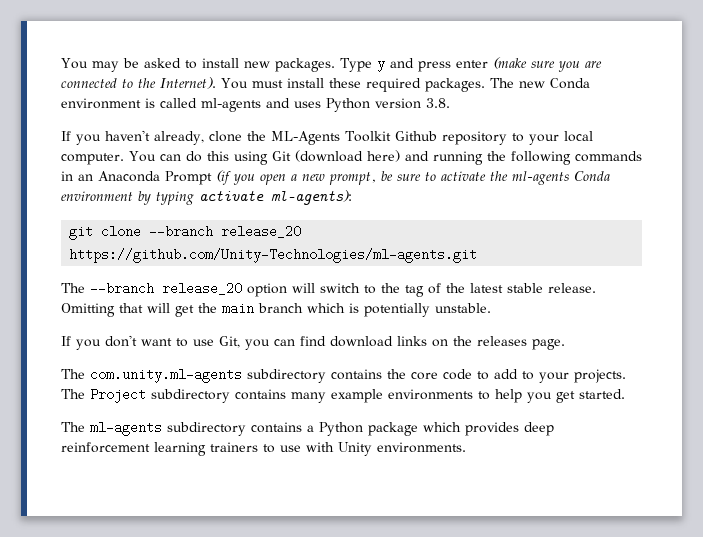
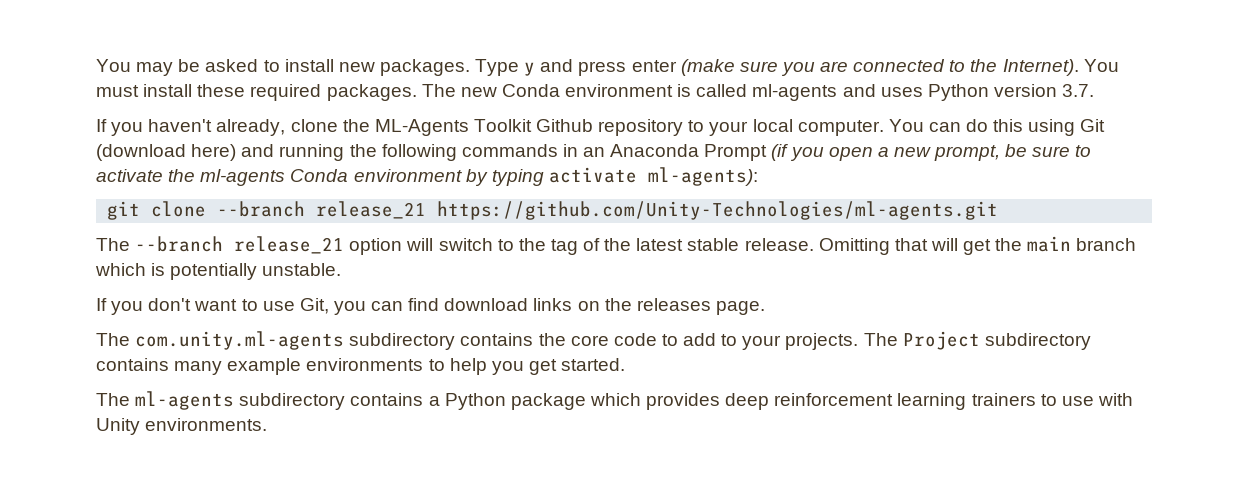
[426,98,450,108] 3.8. -> [1062,84,1095,97] 3.7.
[221,225,302,238] release_20 -> [316,201,427,219] release_21
[162,282,242,295] release_20 -> [234,236,345,254] release_21

